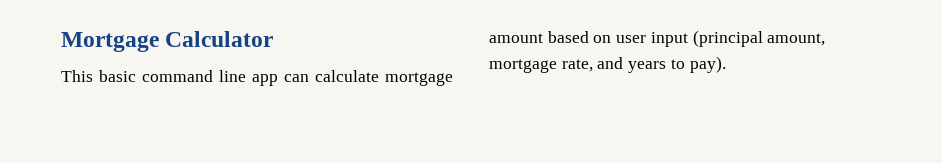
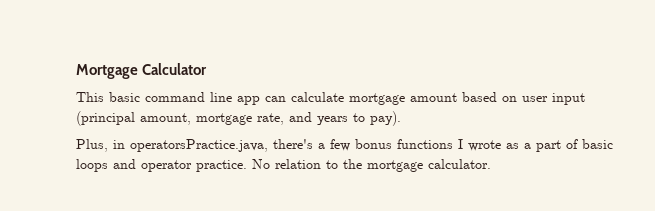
(726, 64) none -> [76,139,613,152] [76,159,491,172] // Plus, in operatorsPractice.java, there's a few bonus functions I wrote as a part of basic loops and operator practice. No relation to the mortgage calculator.

